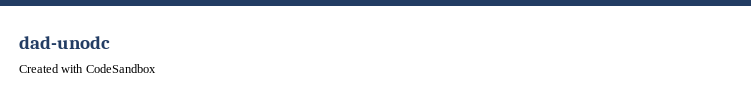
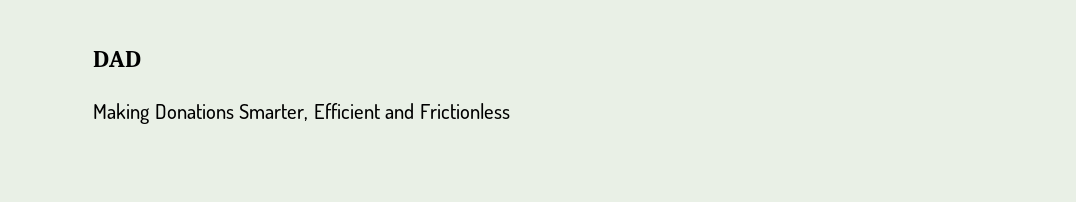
[19,36,110,49] [19,64,156,73] dad-unodc // Created with CodeSandbox -> [93,51,141,67] [93,103,510,124] DAD // Making Donations Smarter, Efficient and Frictionless

